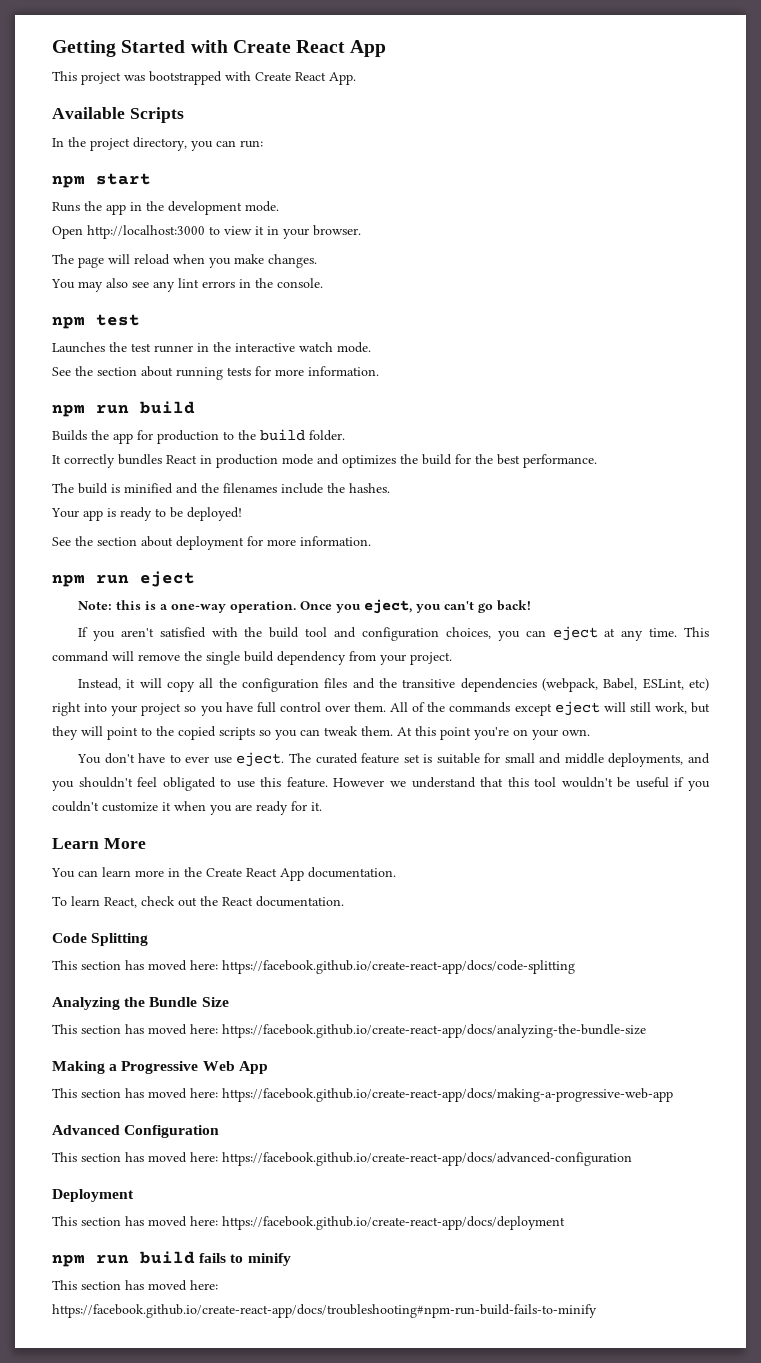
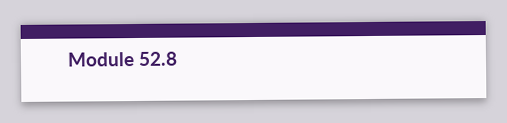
[52,40,387,57] [52,71,356,85] [52,107,184,123] [52,137,263,151] [52,173,151,188] [52,201,279,215] [52,225,361,239] [52,254,317,268] [51,278,323,292] [52,314,140,329] [52,342,371,353] [52,366,379,380] [52,401,195,417] [52,429,345,444] [52,454,597,468] [52,483,390,494] [51,507,242,521] [52,536,371,550] [52,571,195,587] [78,599,532,614] [78,626,709,641] [52,651,452,665] [78,678,709,692] [52,701,711,716] [52,726,590,740] [77,752,710,767] [52,777,710,791] [52,801,322,815] [52,838,146,849] [51,867,396,881] [52,896,344,908] [52,933,149,946] [52,960,575,974] [52,997,229,1010] [52,1024,646,1038] [52,1061,268,1074] [52,1088,673,1102] [52,1125,220,1138] [52,1152,632,1166] [52,1189,134,1202] [52,1216,565,1230] [52,1251,291,1267] [52,1280,218,1291] [52,1304,597,1318] Getting Started with Create React App // This project was bootstrapped with Create React App. // Available Scripts // In the project directory, you can run: // npm start // Runs the app in the development mode. // Open http://localhost:3000 to view it in your browser. // The page will reload when you make changes. // You may also see any lint errors in the console. // npm test // Launches the test runner in the interactive watch mode. // See the section about running tests for more information. // npm run build // Builds the app for production to the build folder. // It correctly bundles React in production mode and optimizes the build for the best performance. // The build is minified and the filenames include the hashes. // Your app is ready to be deployed! // See the section about deployment for more information. // npm run eject // Note: this is a one-way operation. Once you eject, you can't go back! // If you aren't satisfied with the build tool and configuration choices, you can eject at any time. This command will remove the single build dependency from your project. // Instead, it will copy all the configuration files and the transitive dependencies (webpack, Babel, ESLint, etc) right into your project so you have full control over them. All of the commands except eject will still work, but they will point to the copied scripts so you can tweak them. At this point you're on your own. // You don't have to ever use eject. The curated feature set is suitable for small and middle deployments, and you shouldn't feel obligated to use this feature. However we understand that this tool wouldn't be useful if you couldn't customize it when you are ready for it. // Learn More // You can learn more in the Create React App documentation. // To learn React, check out the React documentation. // Code Splitting // This section has moved here: https://facebook.github.io/create-react-app/docs/code-splitting // Analyzing the Bundle Size // This section has moved here: https://facebook.github.io/create-react-app/docs/analyzing-the-bundle-size // Making a Progressive Web App // This section has moved here: https://facebook.github.io/create-react-app/docs/making-a-progressive-web-app // Advanced Configuration // This section has moved here: https://facebook.github.io/create-react-app/docs/advanced-configuration // Deployment // This section has moved here: https://facebook.github.io/create-react-app/docs/deployment // npm run build fails to minify // This section has moved here: https://facebook.github.io/create-react-app/docs/troubleshooting#npm-run-build-fails-to-minify -> [67,51,179,67] Module 52.8

